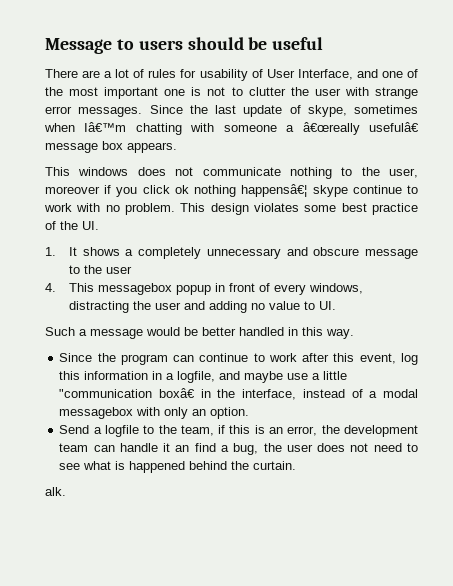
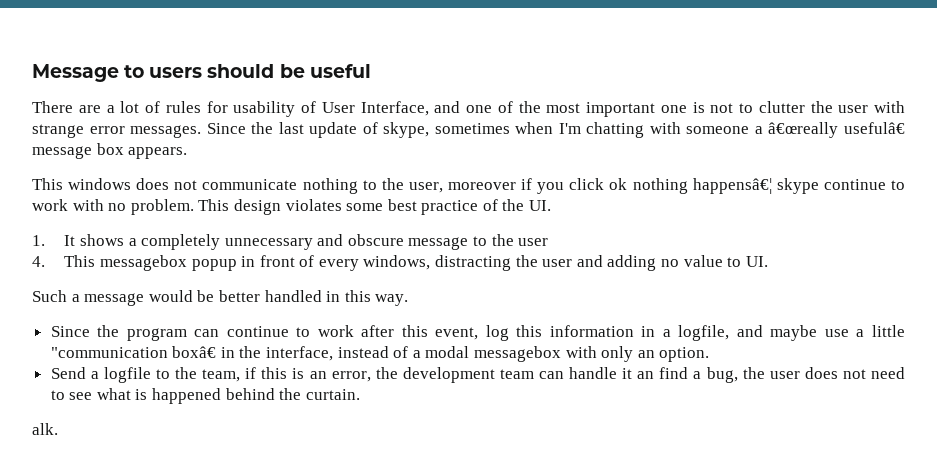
[84,122,127,132] Iâ€™m -> [558,123,581,134] I'm

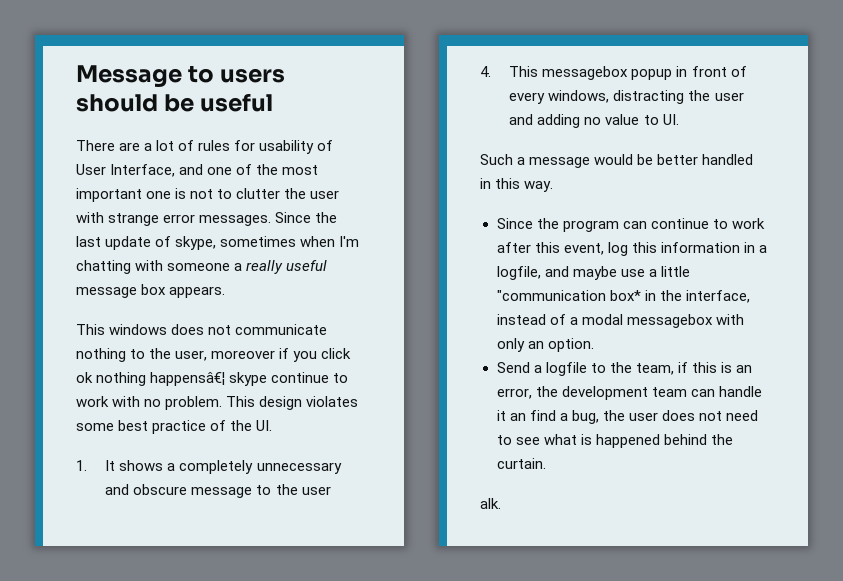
[768,122,905,138] â€œreally usefulâ€ -> [246,260,328,274] really useful
[172,346,217,358] boxâ€ -> [609,290,641,301] box*

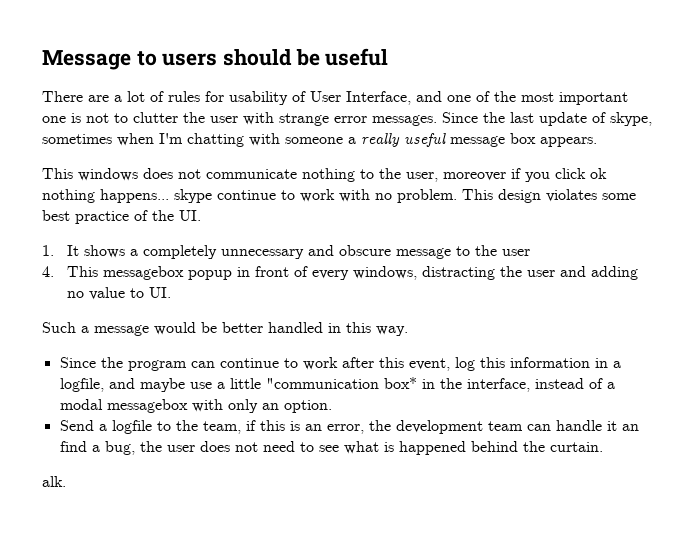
[150,372,226,386] happensâ€¦ -> [100,189,169,203] happens...

